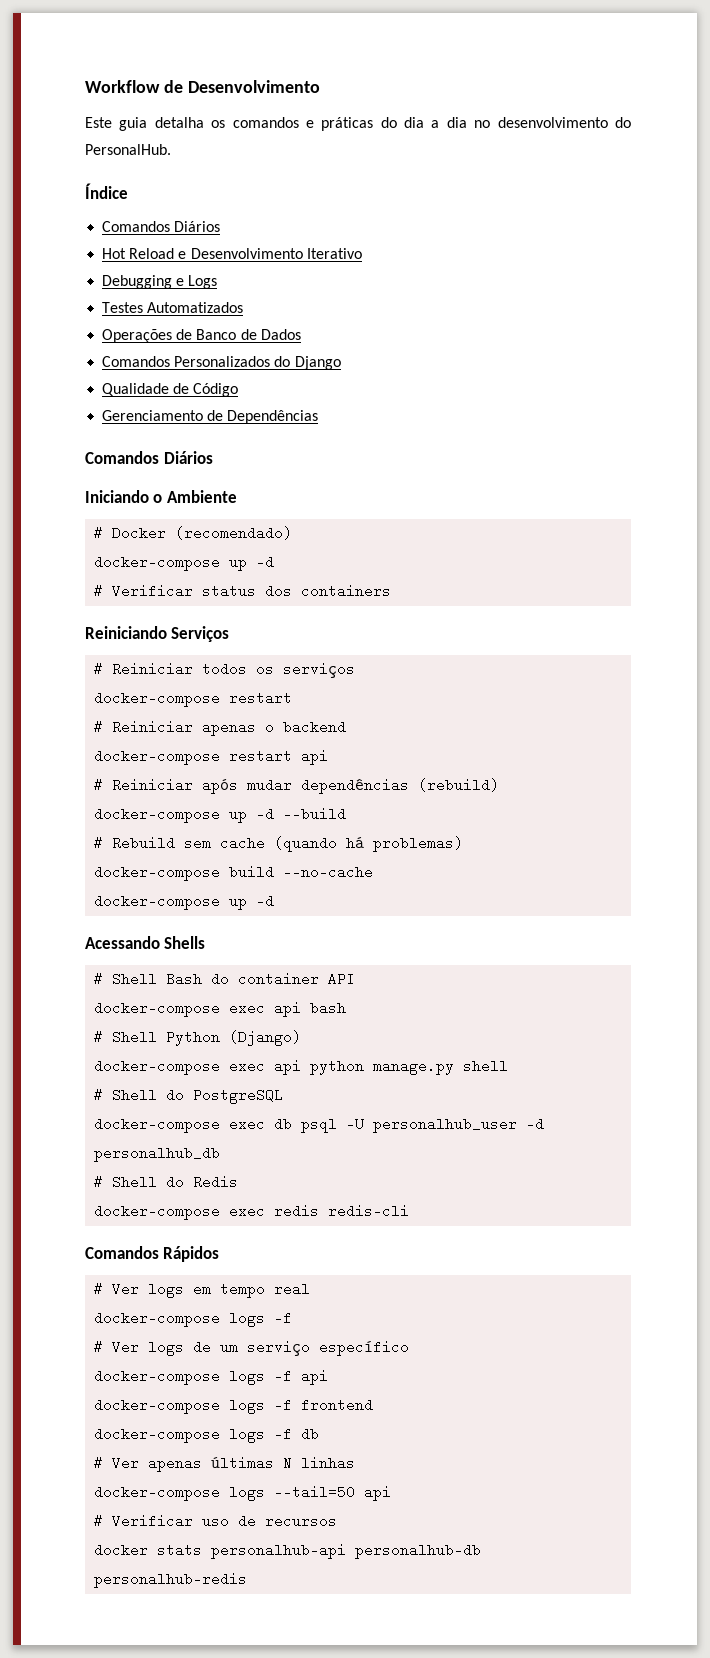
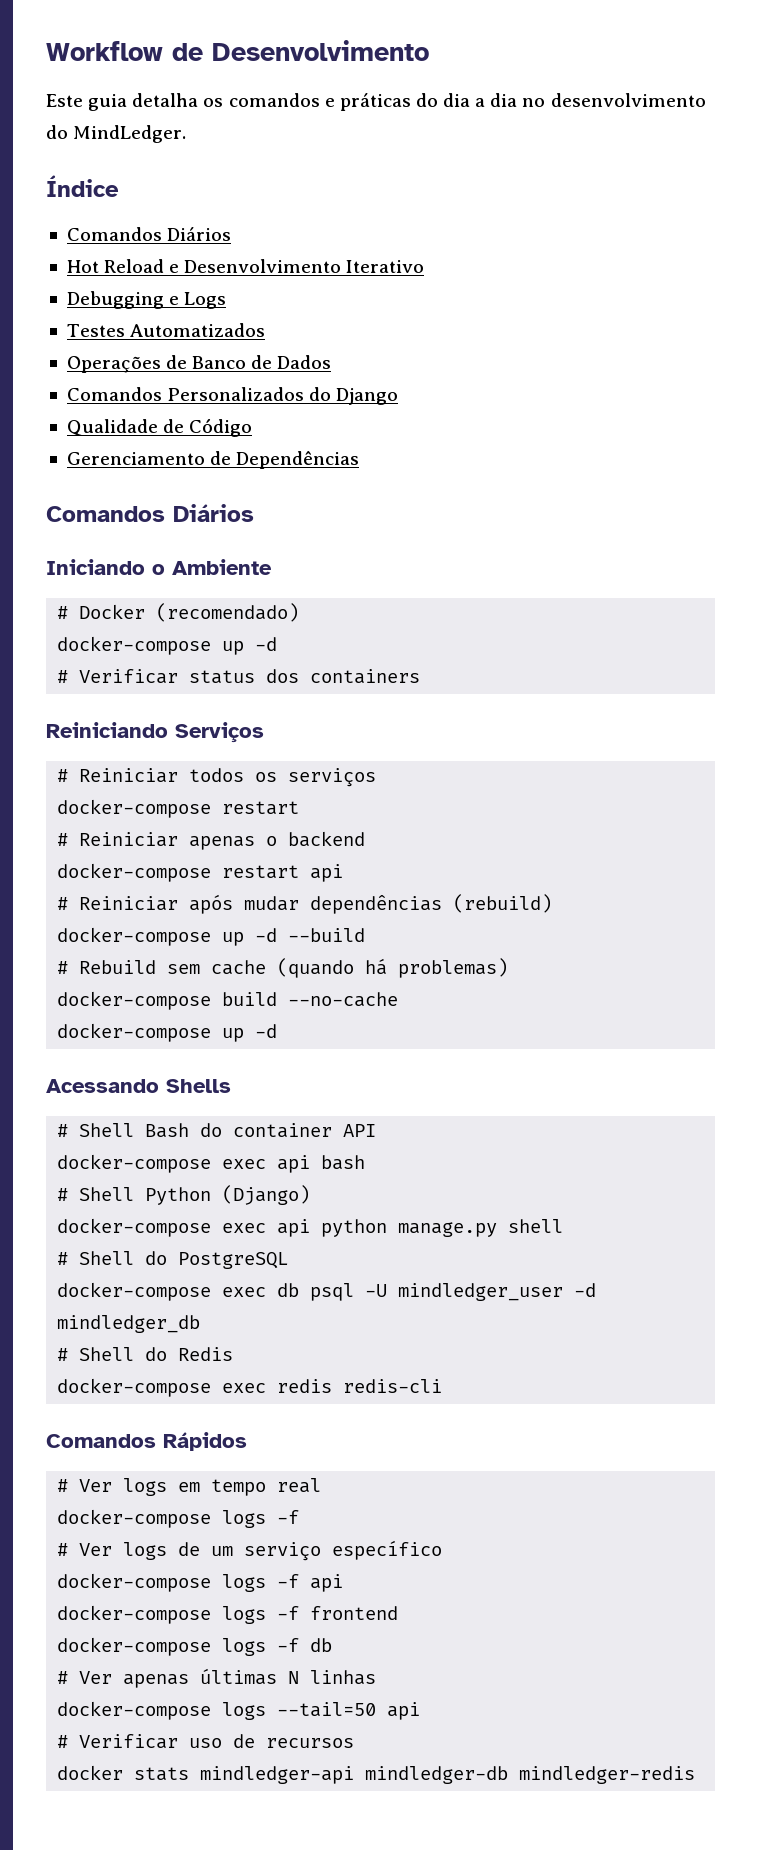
[85,144,171,155] PersonalHub. -> [73,125,187,143] MindLedger.
[373,1117,545,1133] [94,1146,221,1162] personalhub_user -d personalhub_db -> [398,1283,597,1301] [57,1315,201,1333] mindledger_user -d mindledger_db
[211,1543,482,1559] [94,1572,248,1588] personalhub-api personalhub-db personalhub-redis -> [200,1766,696,1784] mindledger-api mindledger-db mindledger-redis

